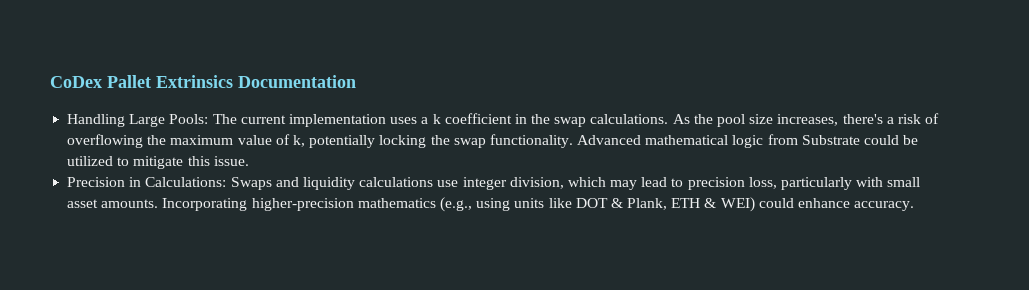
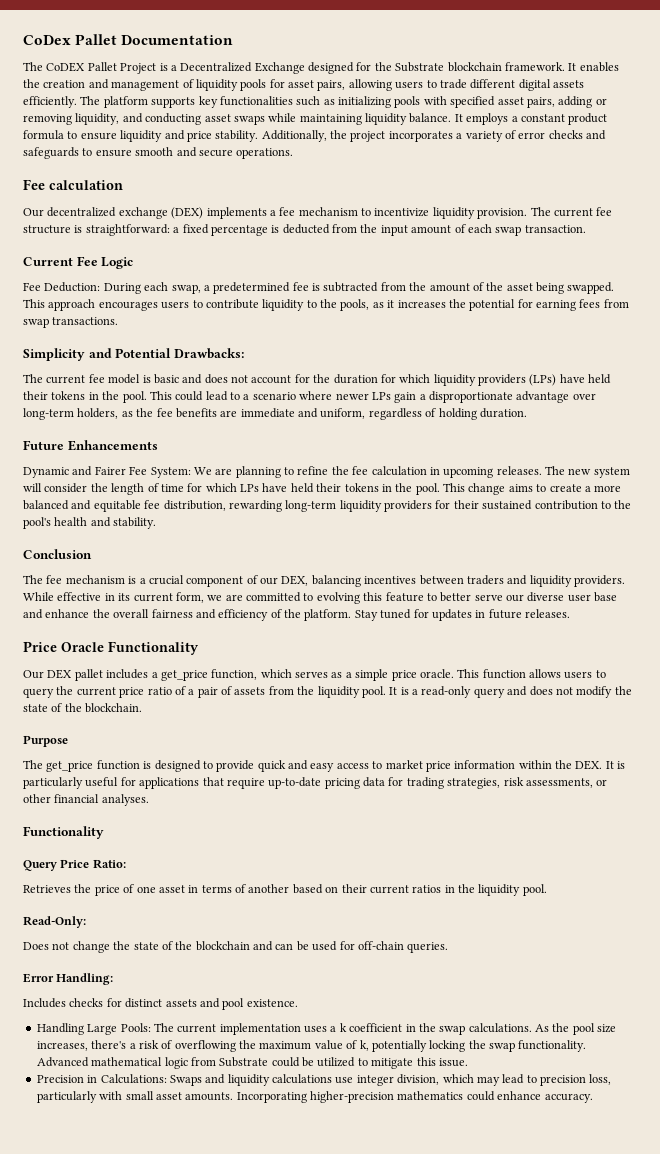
[156,75,233,88] Extrinsics -> (118, 39) none
(356, 81) none -> [23,62,619,74] [23,79,584,91] [23,96,607,108] [23,113,608,125] [23,130,606,142] [23,147,294,159] [23,179,123,190] [23,207,613,219] [23,224,586,236] [23,256,134,269] [23,282,615,294] [23,299,629,311] [23,317,119,328] [23,348,244,361] [23,374,612,386] [23,391,596,403] [23,408,527,420] [23,440,158,451] [23,466,630,478] [23,483,622,495] [23,500,632,512] [23,517,157,529] [23,549,92,559] [23,575,625,587] [23,592,618,604] [23,609,570,621] [23,641,199,655] [23,669,606,681] [23,686,632,698] [23,703,143,713] [23,735,68,747] [23,760,626,772] [23,777,608,789] [23,794,149,806] [23,826,104,839] [23,859,126,871] [23,884,547,896] [23,916,86,928] [23,941,449,953] [23,973,114,985] [23,998,298,1010] // The CoDEX Pallet Project is a Decentralized Exchange designed for the Substrate blockchain framework. It enables the creation and management of liquidity pools for asset pairs, allowing users to trade different digital assets efficiently. The platform supports key functionalities such as initializing pools with specified asset pairs, adding or removing liquidity, and conducting asset swaps while maintaining liquidity balance. It employs a constant product formula to ensure liquidity and price stability. Additionally, the project incorporates a variety of error checks and safeguards to ensure smooth and secure operations. // Fee calculation // Our decentralized exchange (DEX) implements a fee mechanism to incentivize liquidity provision. The current fee structure is straightforward: a fixed percentage is deducted from the input amount of each swap transaction. // Current Fee Logic // Fee Deduction: During each swap, a predetermined fee is subtracted from the amount of the asset being swapped. This approach encourages users to contribute liquidity to the pools, as it increases the potential for earning fees from swap transactions. // Simplicity and Potential Drawbacks: // The current fee model is basic and does not account for the duration for which liquidity providers (LPs) have held their tokens in the pool. This could lead to a scenario where newer LPs gain a disproportionate advantage over long-term holders, as the fee benefits are immediate and uniform, regardless of holding duration. // Future Enhancements // Dynamic and Fairer Fee System: We are planning to refine the fee calculation in upcoming releases. The new system will consider the length of time for which LPs have held their tokens in the pool. This change aims to create a more balanced and equitable fee distribution, rewarding long-term liquidity providers for their sustained contribution to the pool's health and stability. // Conclusion // The fee mechanism is a crucial component of our DEX, balancing incentives between traders and liquidity providers. While effective in its current form, we are committed to evolving this feature to better serve our diverse user base and enhance the overall fairness and efficiency of the platform. Stay tuned for updates in future releases. // Price Oracle Functionality // Our DEX pallet includes a get_price function, which serves as a simple price oracle. This function allows users to query the current price ratio of a pair of assets from the liquidity pool. It is a read-only query and does not modify the state of the blockchain. // Purpose // The get_price function is designed to provide quick and easy access to market price information within the DEX. It is particularly useful for applications that require up-to-date pricing data for trading strategies, risk assessments, or other financial analyses. // Functionality // Query Price Ratio: // Retrieves the price of one asset in terms of another based on their current ratios in the liquidity pool. // Read-Only: // Does not change the state of the blockchain and can be used for off-chain queries. // Error Handling: // Includes checks for distinct assets and pool existence.
[439,197,755,212] (e.g., using units like DOT & Plank, ETH & WEI) -> (464, 1095) none

